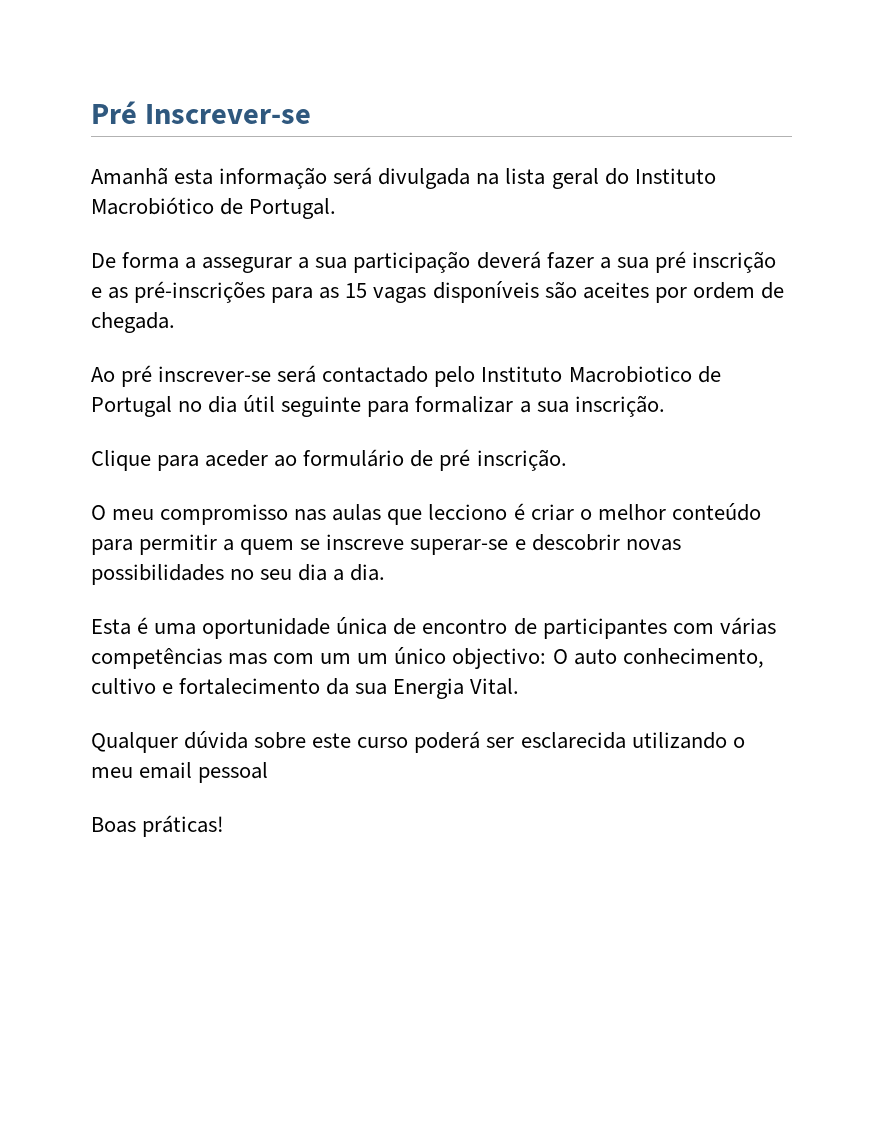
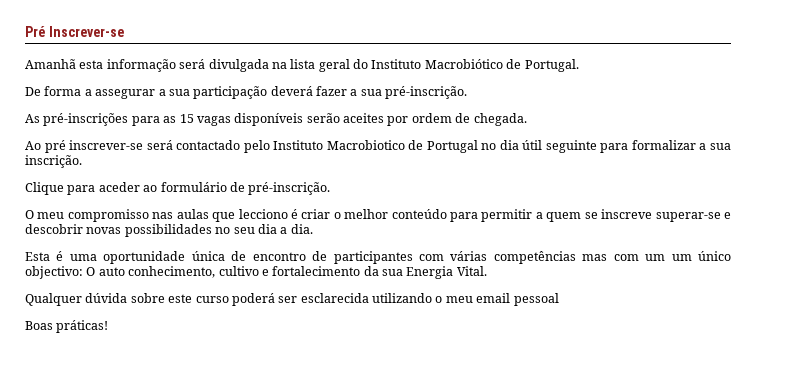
[654,251,776,273] [91,287,129,299] pré inscrição e as -> [385,86,468,99] [25,114,40,123] pré-inscrição. // As
[544,281,577,299] são -> [306,113,340,123] serão
[439,449,567,471] pré inscrição. -> [248,182,331,195] pré-inscrição.

